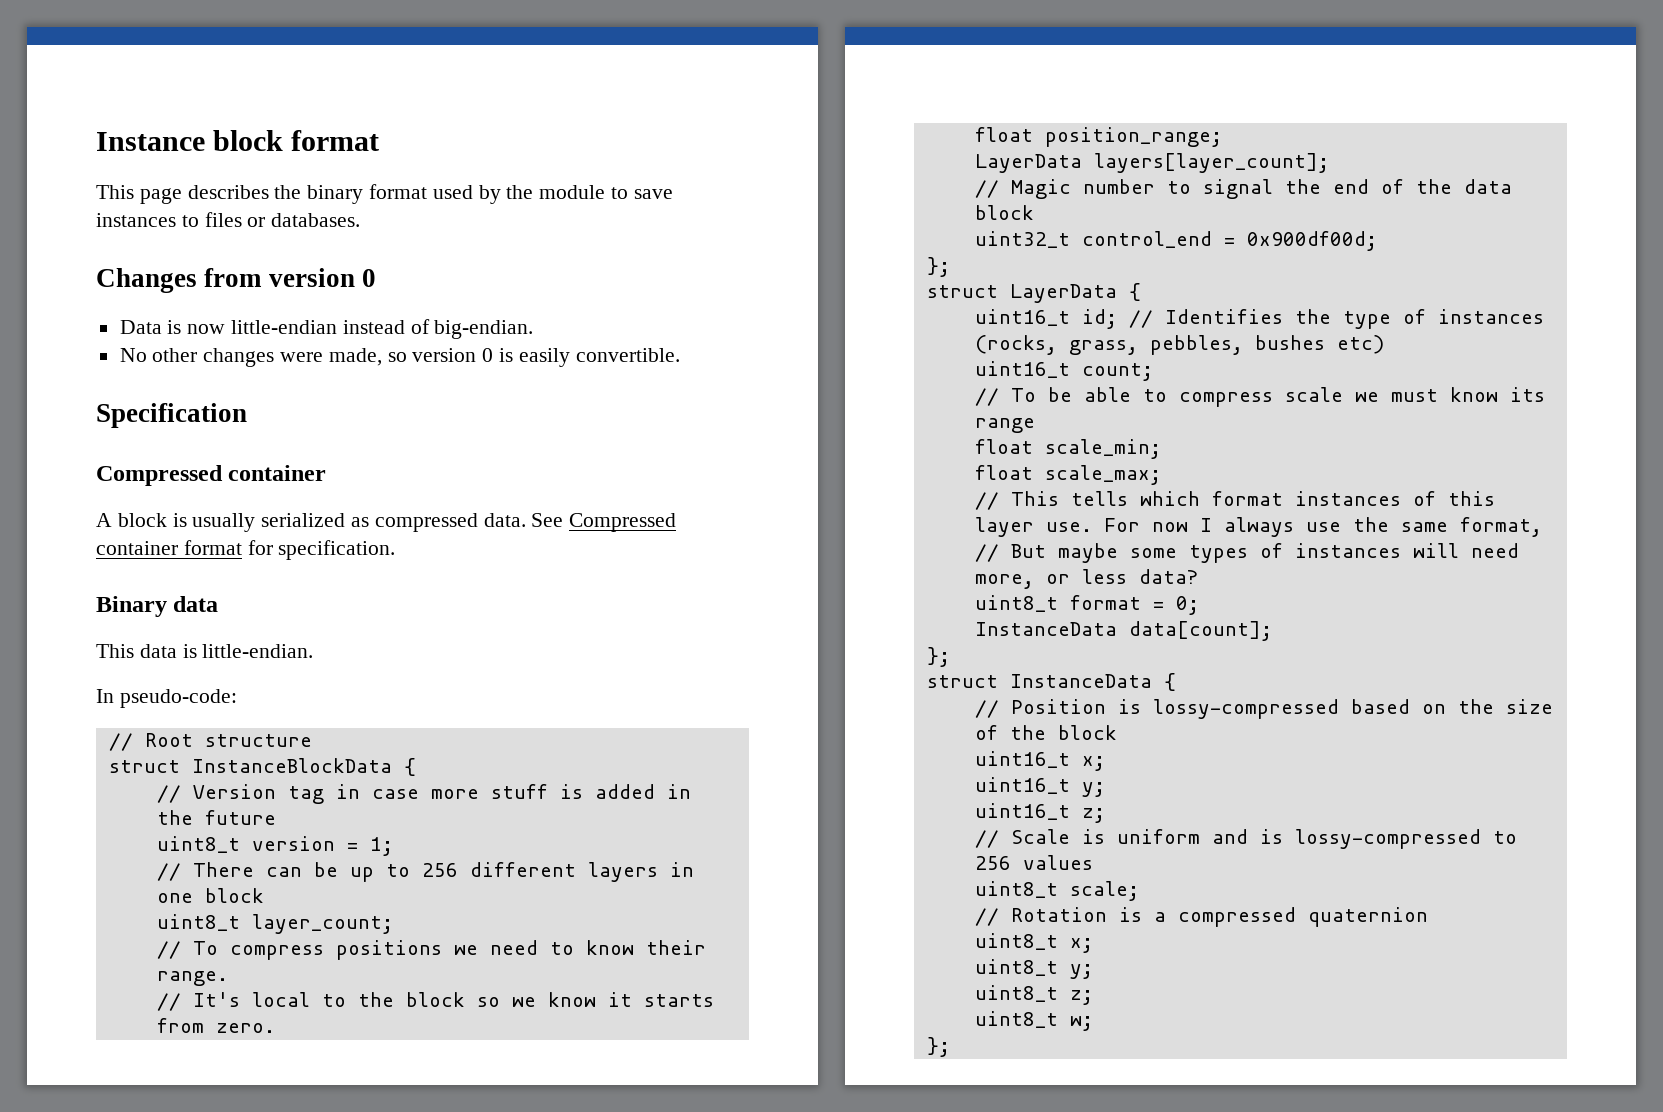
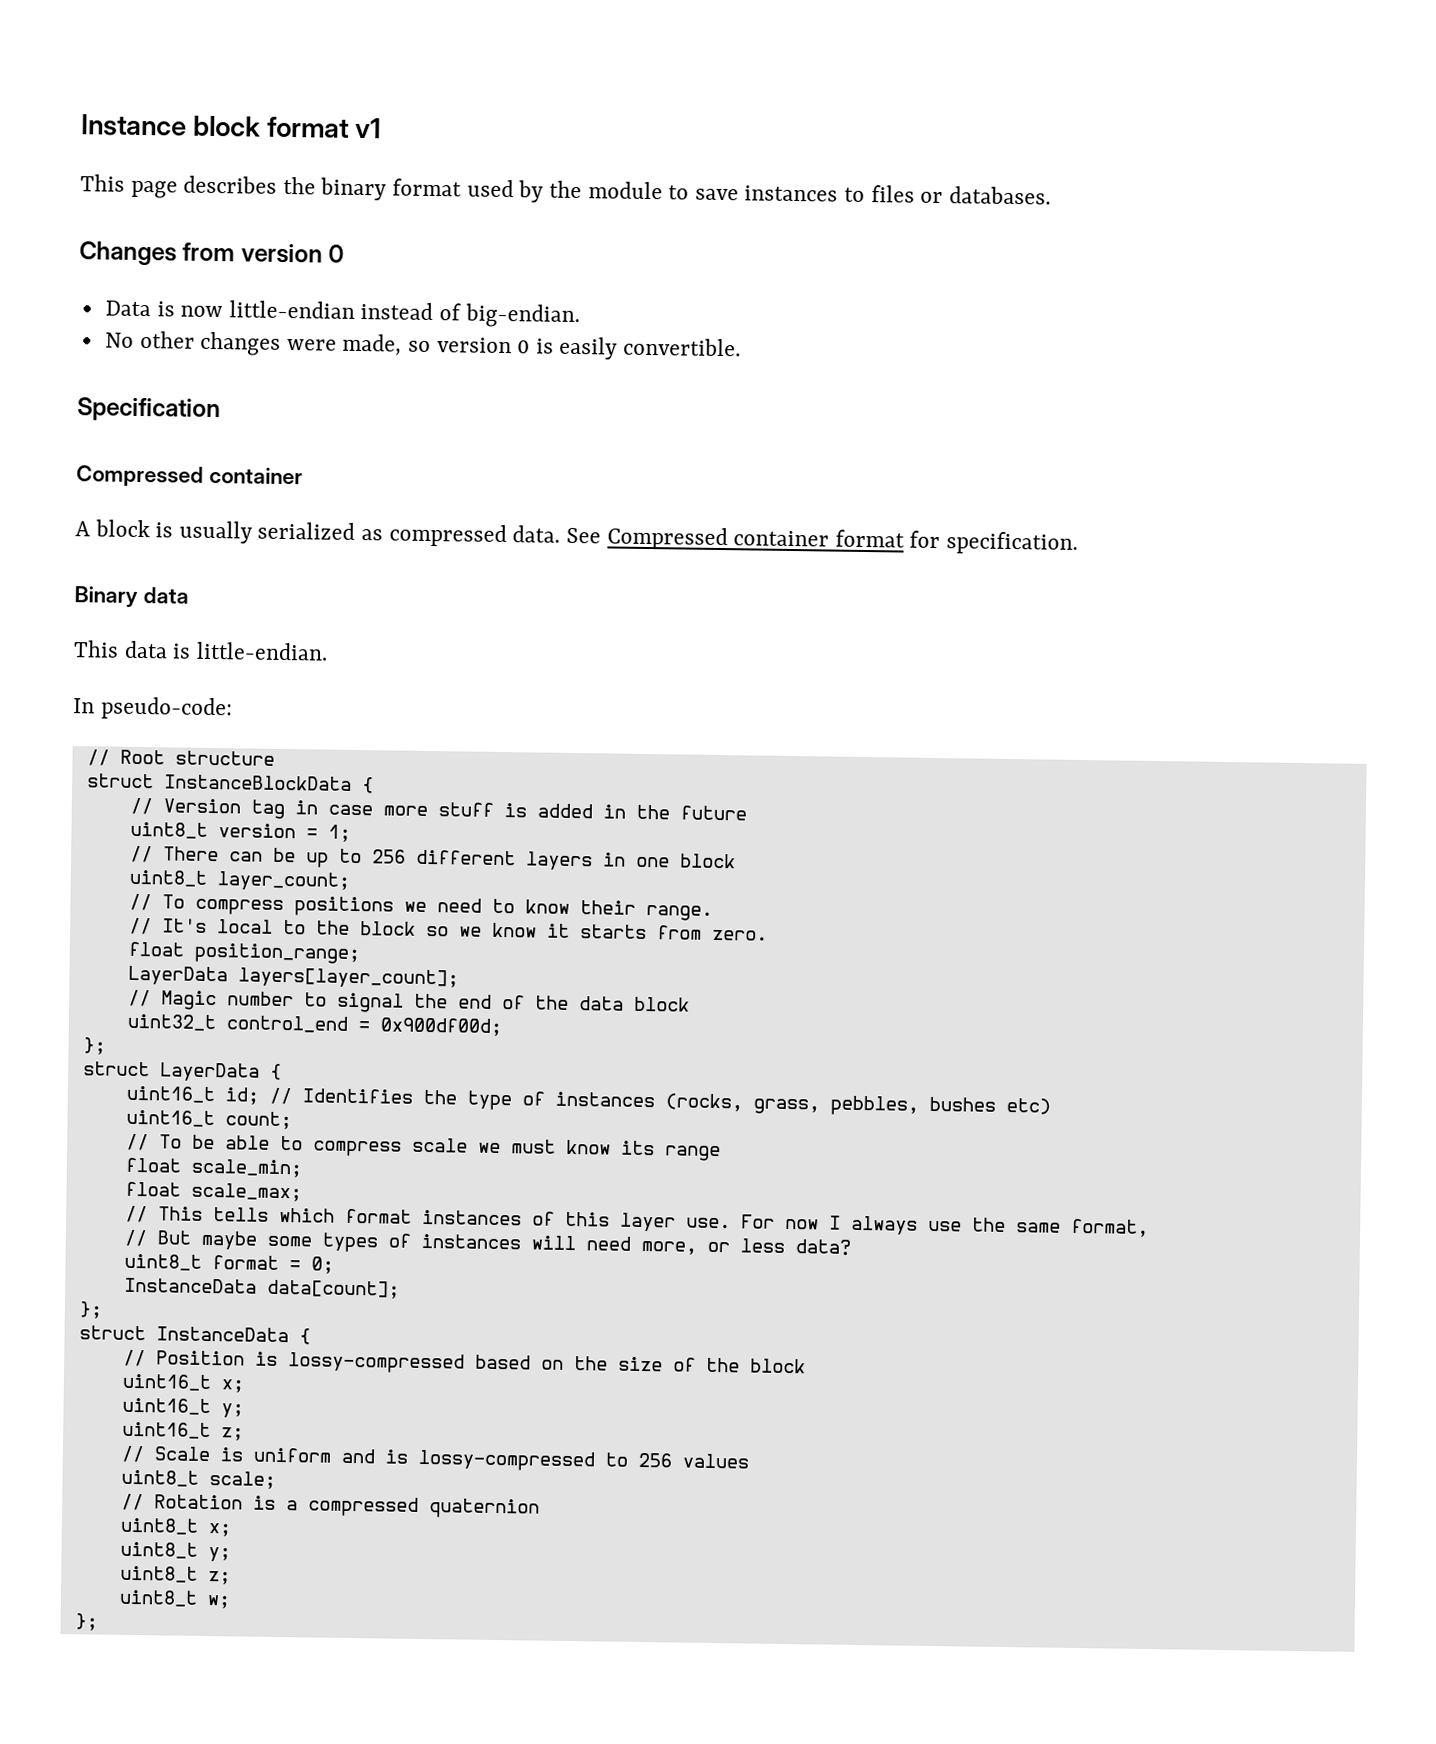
(380, 140) none -> [354,117,381,139] v1

